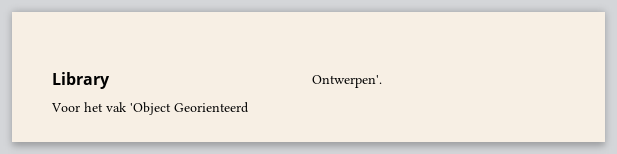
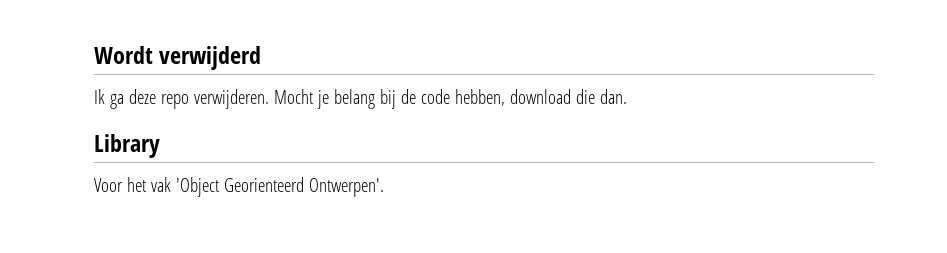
(52, 80) none -> [94,46,262,70] [94,89,627,109] Wordt verwijderd // Ik ga deze repo verwijderen. Mocht je belang bij de code hebben, download die dan. //

